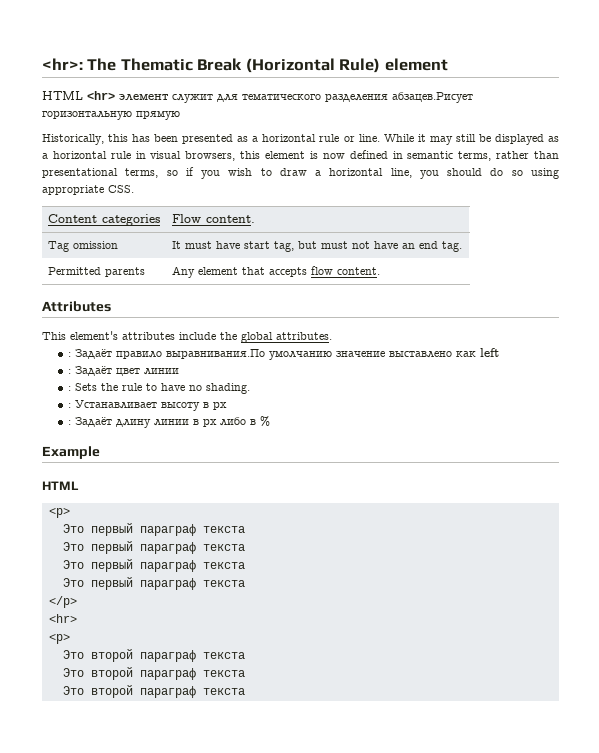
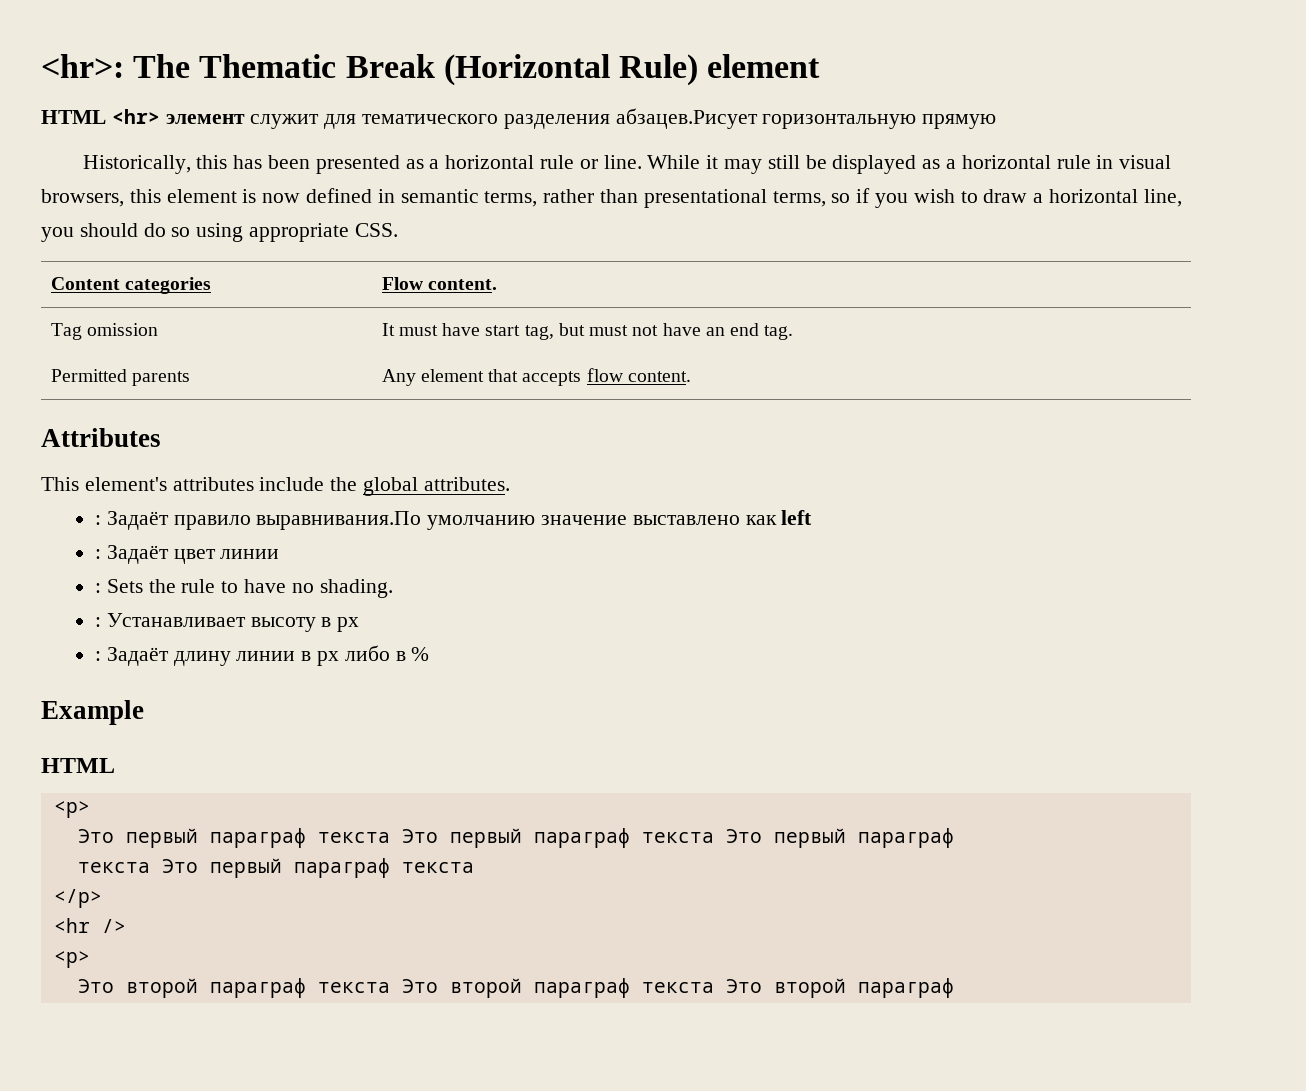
[62,541,245,554] [62,559,245,572] // Это первый параграф текста // Это первый параграф текста // -> [401,828,954,848] [77,862,150,873] Это первый параграф текста Это первый параграф // текста
[48,614,77,623] <hr> -> [53,918,126,933] <hr />
[62,667,245,680] [62,685,245,698] // Это второй параграф текста // Это второй параграф текста -> [401,978,954,998] Это второй параграф текста Это второй параграф

